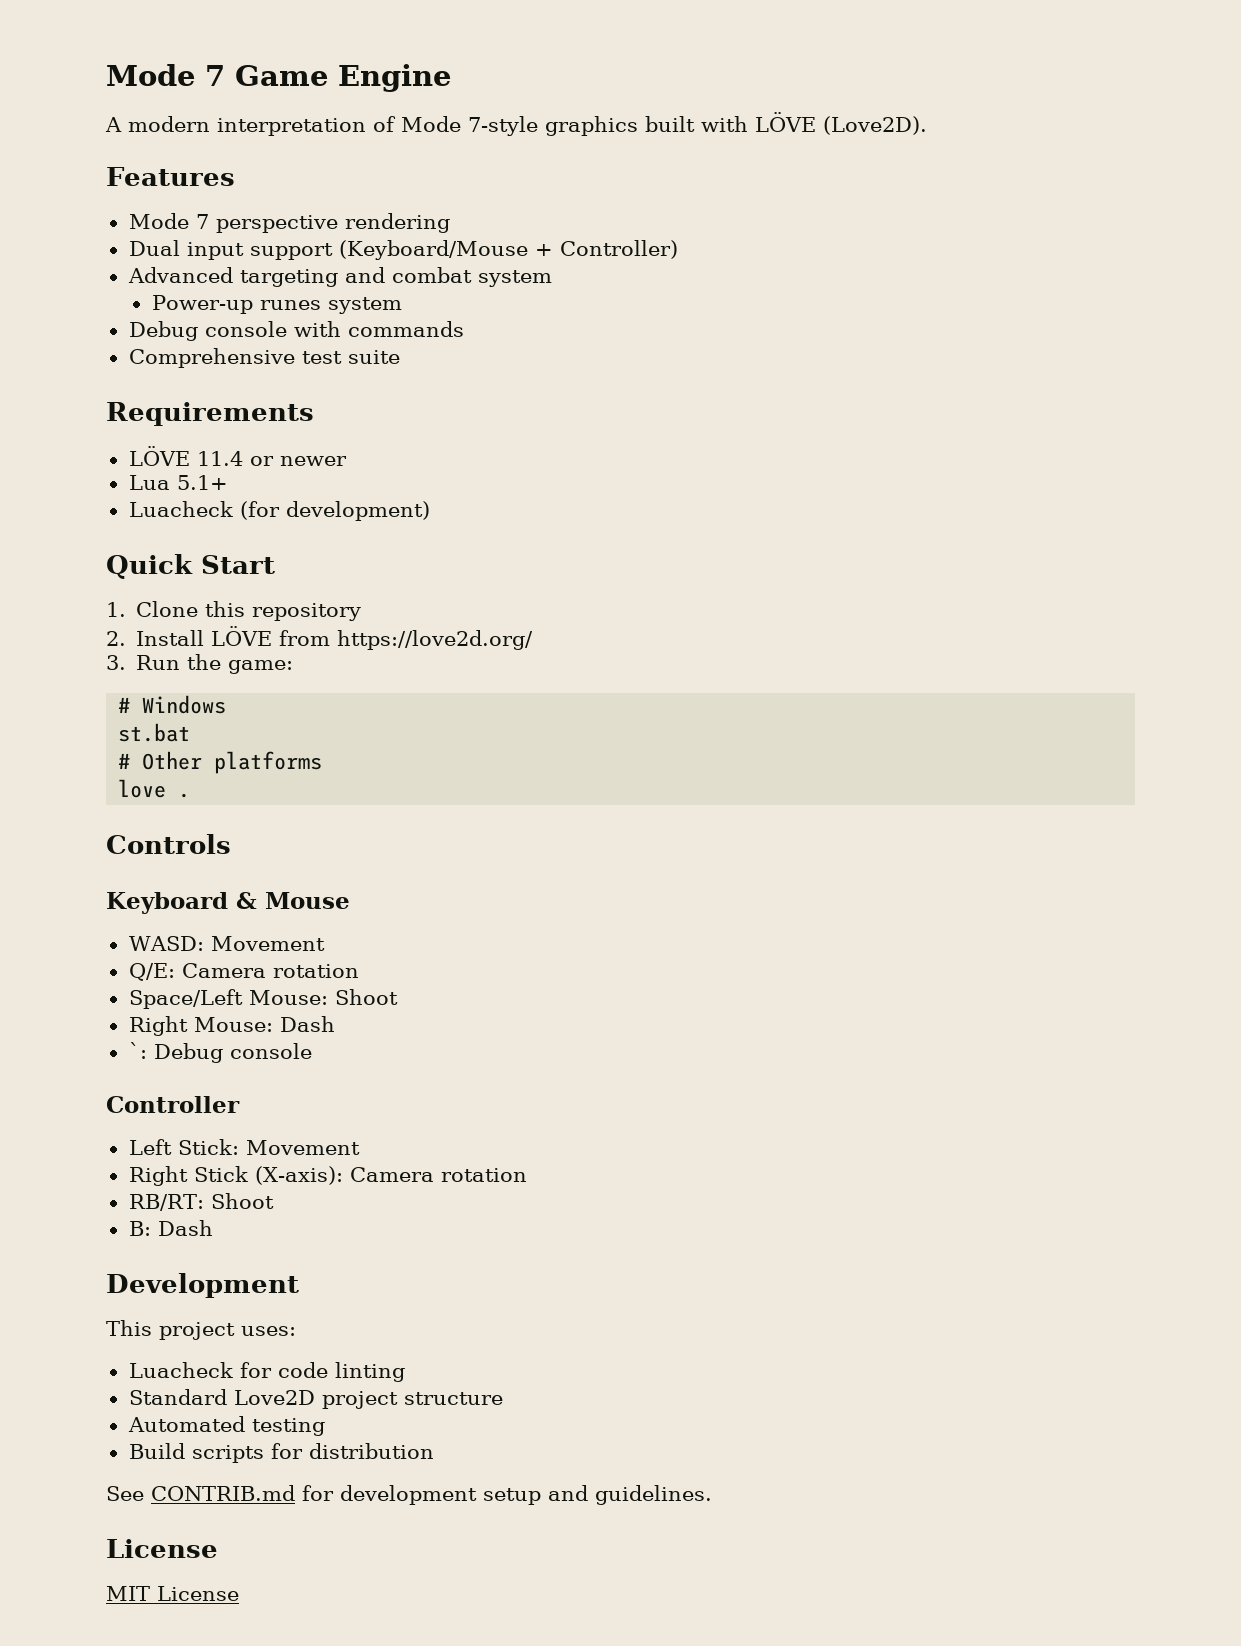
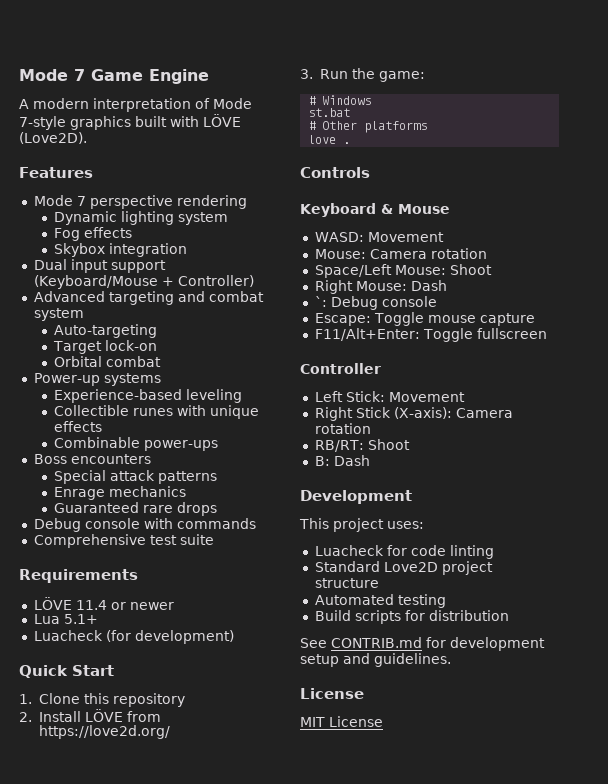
(450, 223) none -> [54,211,229,225] [54,227,133,241] [54,243,188,257] // Dynamic lighting system // Fog effects // Skybox integration
[151,295,402,314] Power-up runes system -> [54,324,158,338] [53,340,158,354] [54,356,162,367] [33,373,161,386] [54,389,243,403] [54,405,260,419] [54,421,103,432] [54,437,219,451] [33,454,151,464] [54,470,218,484] [54,486,187,500] [54,502,218,516] Auto-targeting // Target lock-on // Orbital combat // Power-up systems // Experience-based leveling // Collectible runes with unique effects // Combinable power-ups // Boss encounters // Special attack patterns // Enrage mechanics // Guaranteed rare drops
[128,963,175,981] Q/E: -> [314,249,366,259] Mouse:
(312, 1051) none -> [314,312,535,326] [314,328,547,342] // Escape: Toggle mouse capture // F11/Alt+Enter: Toggle fullscreen

